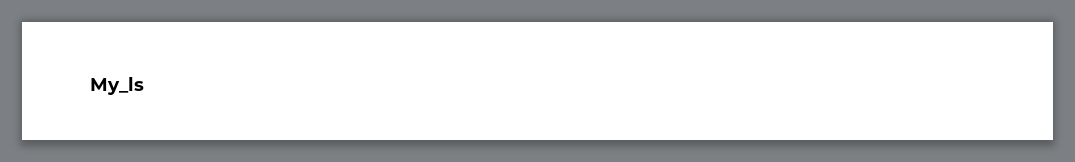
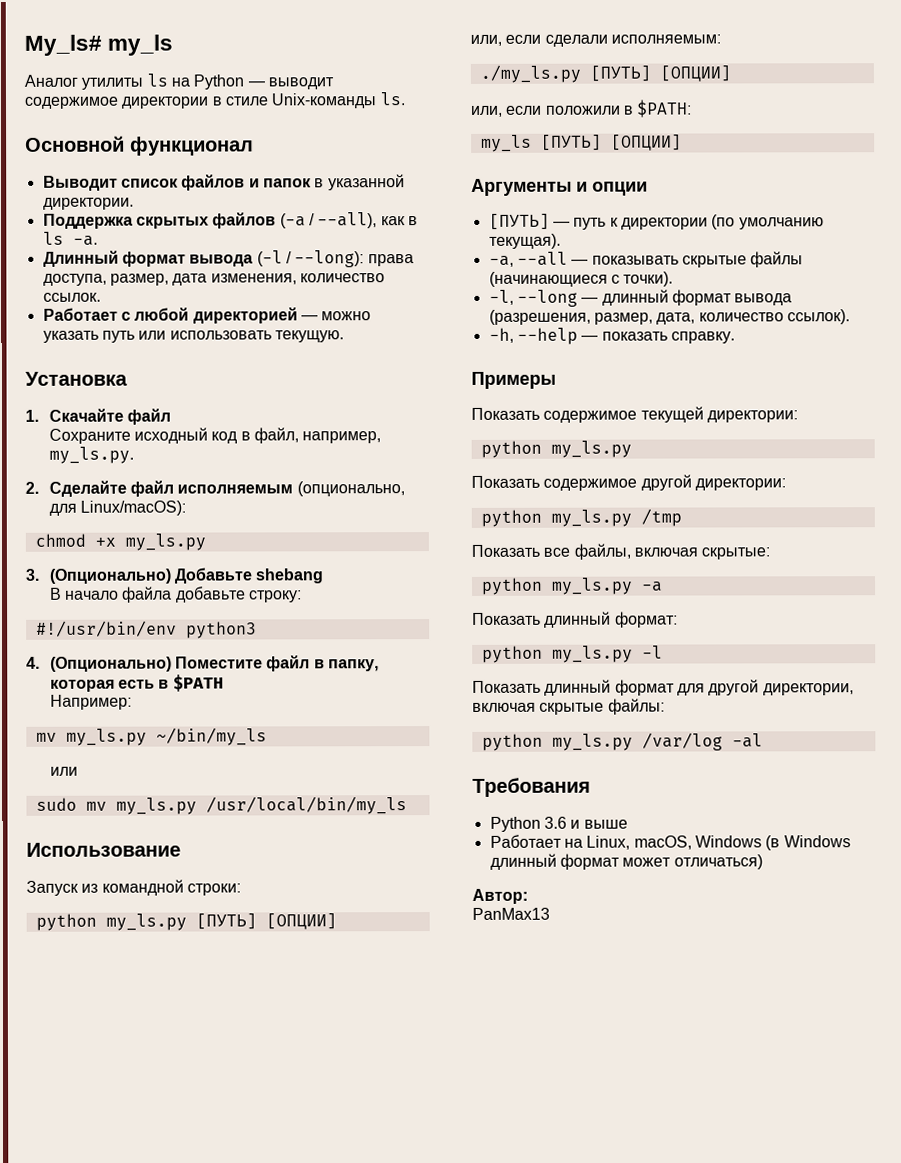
[90,77,144,95] My_ls -> [24,34,174,56] [24,73,334,90] [24,92,406,109] [25,135,254,156] [42,174,405,191] [42,197,134,210] [42,212,418,229] [42,231,98,246] [42,250,414,268] [42,273,385,286] [42,292,101,302] [42,307,372,324] [42,330,344,343] [25,371,128,386] [25,408,172,425] [48,427,382,444] [48,446,134,464] [25,480,405,497] [48,500,187,516] [34,533,206,551] [25,567,325,584] [49,586,303,603] [35,620,257,639] [26,655,380,672] [49,674,224,692] [49,694,132,710] [35,727,267,746] [49,766,78,776] [35,796,407,815] [26,842,181,857] [26,879,241,896] [35,913,337,931] [470,34,721,47] [479,64,731,83] [471,99,693,118] [480,134,682,152] [471,178,648,196] [488,213,824,230] [488,233,561,249] [488,251,804,268] [488,271,674,287] [488,289,793,307] [488,309,850,325] [488,327,735,345] [471,371,556,389] [471,406,798,423] [480,440,632,458] [471,474,786,491] [480,508,682,527] [471,543,771,560] [480,577,663,595] [472,611,678,628] [481,645,663,663] [472,679,854,696] [472,698,665,715] [481,732,763,751] [472,777,591,797] [489,816,628,832] [489,834,851,851] [489,853,763,870] [472,888,528,904] [472,907,550,920] My_ls# my_ls // Аналог утилиты ls на Python — выводит содержимое директории в стиле Unix-команды ls. // Основной функционал // Выводит список файлов и папок в указанной директории. // Поддержка скрытых файлов (-a / --all), как в ls -a. // Длинный формат вывода (-l / --long): права доступа, размер, дата изменения, количество ссылок. // Работает с любой директорией — можно указать путь или использовать текущую. // Установка // 1. Скачайте файл // Сохраните исходный код в файл, например, my_ls.py. // 2. Сделайте файл исполняемым (опционально, для Linux/macOS): // chmod +x my_ls.py // 3. (Опционально) Добавьте shebang // В начало файла добавьте строку: // #!/usr/bin/env python3 // 4. (Опционально) Поместите файл в папку, которая есть в $PATH // Например: // mv my_ls.py ~/bin/my_ls // или // sudo mv my_ls.py /usr/local/bin/my_ls // Использование // Запуск из командной строки: // python my_ls.py [ПУТЬ] [ОПЦИИ] // или, если сделали исполняемым: // ./my_ls.py [ПУТЬ] [ОПЦИИ] // или, если положили в $PATH: // my_ls [ПУТЬ] [ОПЦИИ] // Аргументы и опции // [ПУТЬ] — путь к директории (по умолчанию текущая). // -a, --all — показывать скрытые файлы (начинающиеся с точки). // -l, --long — длинный формат вывода (разрешения, размер, дата, количество ссылок). // -h, --help — показать справку. // Примеры // Показать содержимое текущей директории: // python my_ls.py // Показать содержимое другой директории: // python my_ls.py /tmp // Показать все файлы, включая скрытые: // python my_ls.py -a // Показать длинный формат: // python my_ls.py -l // Показать длинный формат для другой директории, включая скрытые файлы: // python my_ls.py /var/log -al // Требования // Python 3.6 и выше // Работает на Linux, macOS, Windows (в Windows длинный формат может отличаться) // Автор: // PanMax13

